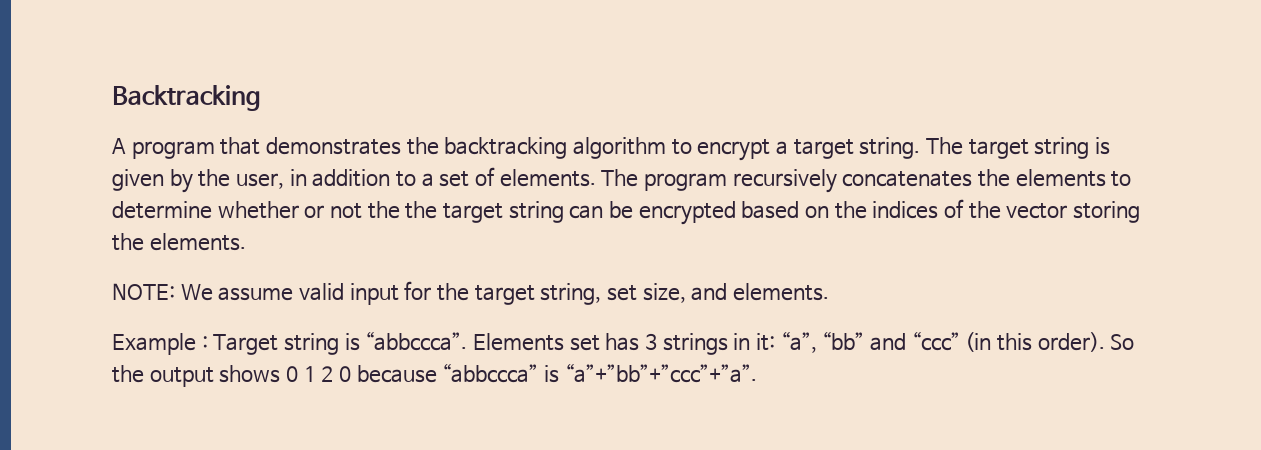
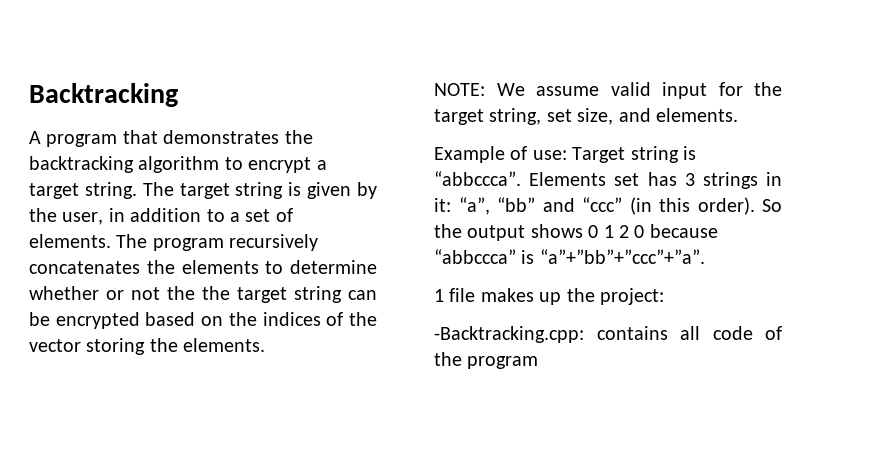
[201,336,208,349] : -> [510,146,567,160] of use:
(757, 373) none -> [434,288,664,305] [434,326,782,343] [434,352,539,369] // 1 file makes up the project: // -Backtracking.cpp: contains all code of the program

